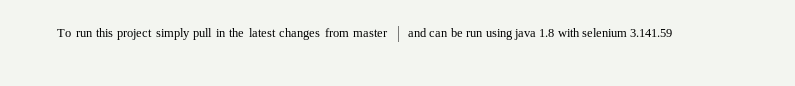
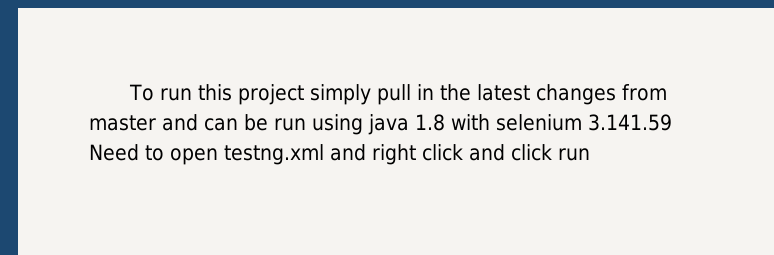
(673, 33) none -> [89,144,590,165] Need to open testng.xml and right click and click run

